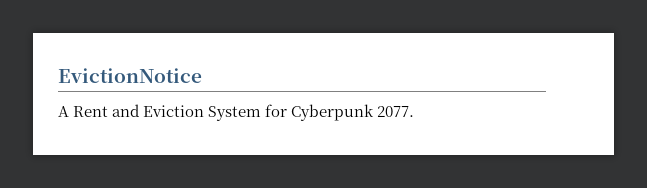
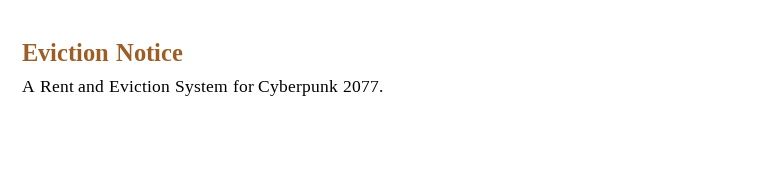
[58,68,202,83] EvictionNotice -> [22,43,183,61] Eviction Notice

